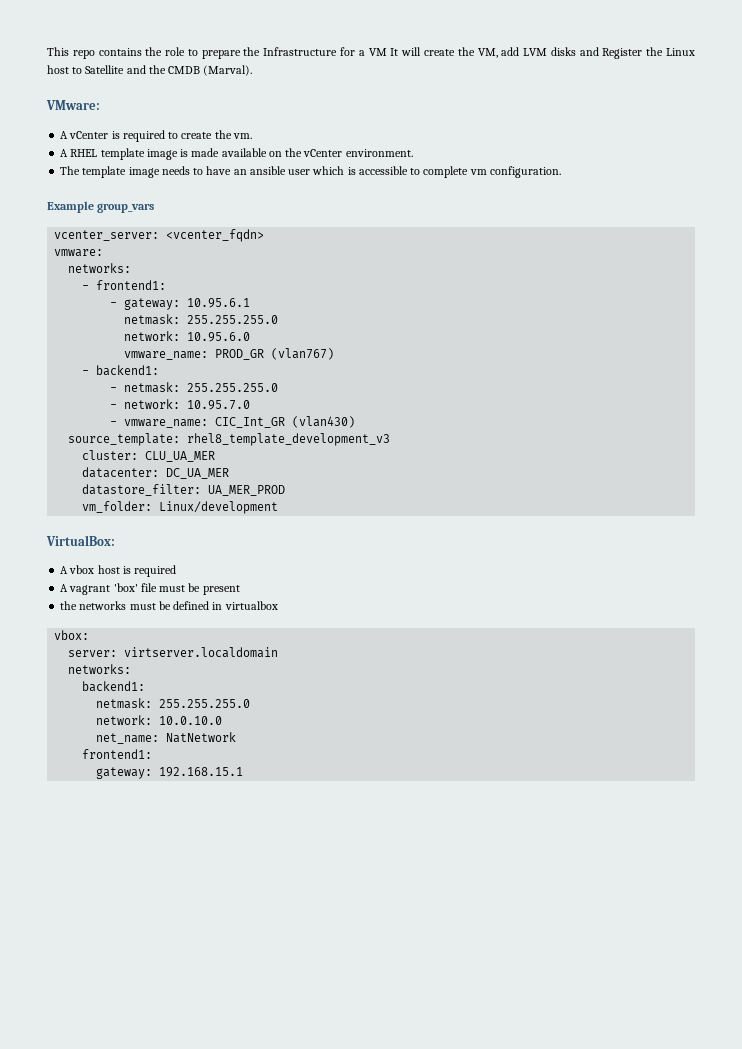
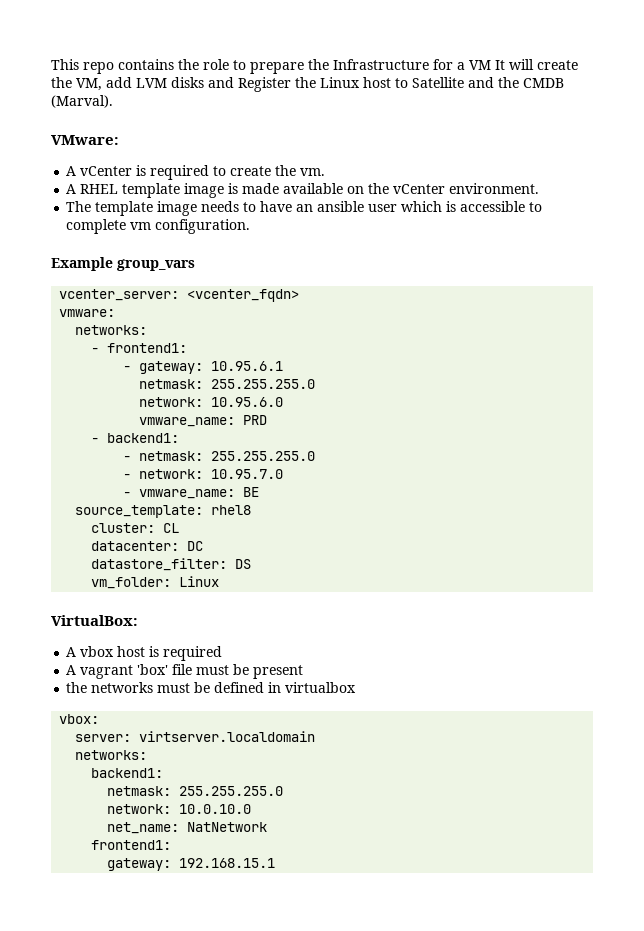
[215,348,335,360] PROD_GR (vlan767) -> [243,415,268,425] PRD
[215,416,356,428] CIC_Int_GR (vlan430) -> [243,487,260,497] BE
[187,433,391,446] rhel8_template_development_v3 -> [211,505,252,515] rhel8
[145,451,216,462] CLU_UA_MER -> [163,523,180,533] CL
[166,468,230,479] DC_UA_MER -> [187,541,204,551] DC
[208,485,286,496] UA_MER_PROD -> [235,559,252,569] DS
[159,501,279,514] Linux/development -> [179,576,220,587] Linux

